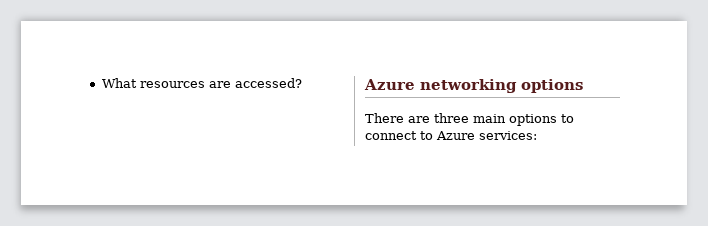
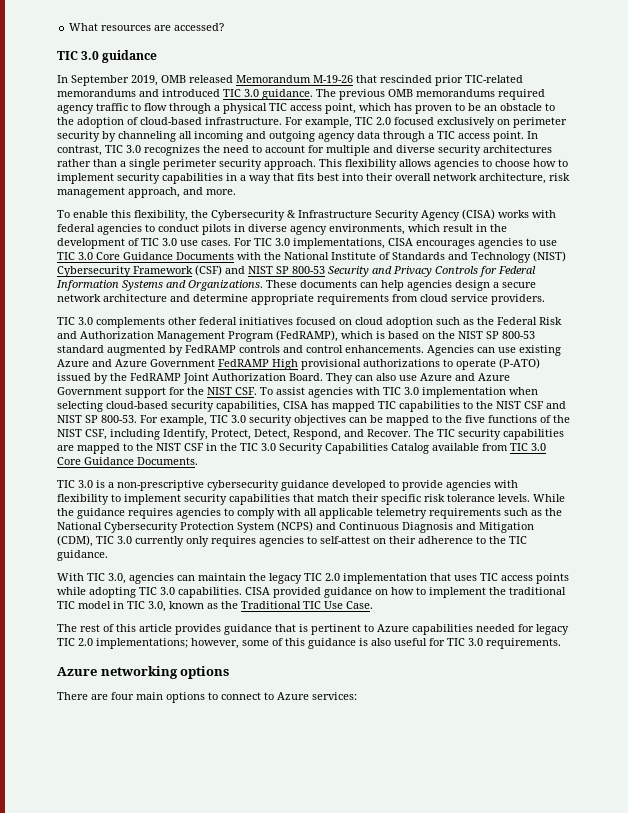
(302, 83) none -> [57,50,158,63] [57,75,523,86] [57,89,545,100] [57,103,555,114] [57,117,567,128] [57,131,538,142] [57,145,552,156] [57,159,568,170] [57,173,570,184] [57,187,236,198] [57,209,556,221] [57,224,507,235] [57,238,557,249] [57,251,566,263] [57,265,536,277] [56,280,536,291] [57,294,545,305] [57,317,562,328] [57,330,535,342] [57,345,561,356] [57,358,540,370] [57,373,510,384] [57,387,538,398] [57,401,566,412] [57,415,570,426] [57,429,564,440] [57,443,546,454] [57,457,198,465] [57,480,518,491] [57,494,565,505] [57,508,562,519] [57,521,534,533] [57,535,527,547] [57,550,108,561] [57,573,569,584] [57,587,566,598] [57,601,373,612] [57,624,569,635] [57,638,561,649] // TIC 3.0 guidance // In September 2019, OMB released Memorandum M-19-26 that rescinded prior TIC-related memorandums and introduced TIC 3.0 guidance. The previous OMB memorandums required agency traffic to flow through a physical TIC access point, which has proven to be an obstacle to the adoption of cloud-based infrastructure. For example, TIC 2.0 focused exclusively on perimeter security by channeling all incoming and outgoing agency data through a TIC access point. In contrast, TIC 3.0 recognizes the need to account for multiple and diverse security architectures rather than a single perimeter security approach. This flexibility allows agencies to choose how to implement security capabilities in a way that fits best into their overall network architecture, risk management approach, and more. // To enable this flexibility, the Cybersecurity & Infrastructure Security Agency (CISA) works with federal agencies to conduct pilots in diverse agency environments, which result in the development of TIC 3.0 use cases. For TIC 3.0 implementations, CISA encourages agencies to use TIC 3.0 Core Guidance Documents with the National Institute of Standards and Technology (NIST) Cybersecurity Framework (CSF) and NIST SP 800-53 Security and Privacy Controls for Federal Information Systems and Organizations. These documents can help agencies design a secure network architecture and determine appropriate requirements from cloud service providers. // TIC 3.0 complements other federal initiatives focused on cloud adoption such as the Federal Risk and Authorization Management Program (FedRAMP), which is based on the NIST SP 800-53 standard augmented by FedRAMP controls and control enhancements. Agencies can use existing Azure and Azure Government FedRAMP High provisional authorizations to operate (P-ATO) issued by the FedRAMP Joint Authorization Board. They can also use Azure and Azure Government support for the NIST CSF. To assist agencies with TIC 3.0 implementation when selecting cloud-based security capabilities, CISA has mapped TIC capabilities to the NIST CSF and NIST SP 800-53. For example, TIC 3.0 security objectives can be mapped to the five functions of the NIST CSF, including Identify, Protect, Detect, Respond, and Recover. The TIC security capabilities are mapped to the NIST CSF in the TIC 3.0 Security Capabilities Catalog available from TIC 3.0 Core Guidance Documents. // TIC 3.0 is a non-prescriptive cybersecurity guidance developed to provide agencies with flexibility to implement security capabilities that match their specific risk tolerance levels. While the guidance requires agencies to comply with all applicable telemetry requirements such as the National Cybersecurity Protection System (NCPS) and Continuous Diagnosis and Mitigation (CDM), TIC 3.0 currently only requires agencies to self-attest on their adherence to the TIC guidance. // With TIC 3.0, agencies can maintain the legacy TIC 2.0 implementation that uses TIC access points while adopting TIC 3.0 capabilities. CISA provided guidance on how to implement the traditional TIC model in TIC 3.0, known as the Traditional TIC Use Case. // The rest of this article provides guidance that is pertinent to Azure capabilities needed for legacy TIC 2.0 implementations; however, some of this guidance is also useful for TIC 3.0 requirements.
[434,113,469,123] three -> [111,692,134,700] four

